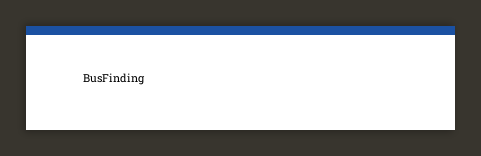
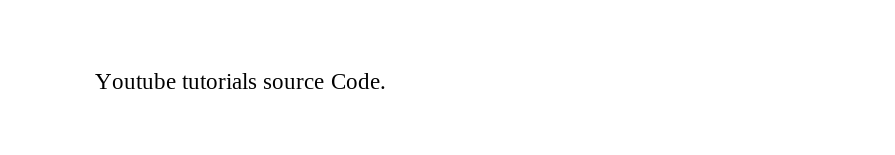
[83,73,145,85] BusFinding -> [95,73,386,89] Youtube tutorials source Code.

